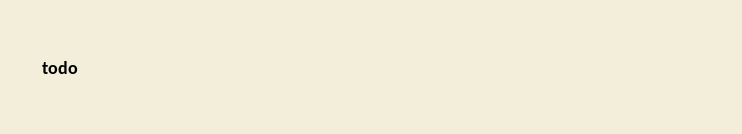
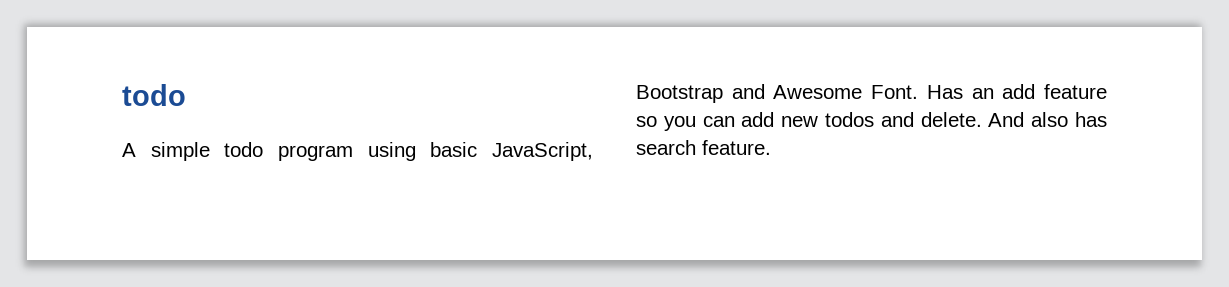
[42,61,78,74] todo -> [122,84,186,106] [122,142,593,161] [636,84,1107,103] [636,112,1107,131] [636,140,771,155] todo // A simple todo program using basic JavaScript, Bootstrap and Awesome Font. Has an add feature so you can add new todos and delete. And also has search feature.

